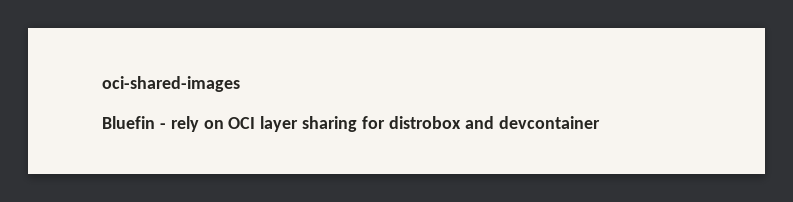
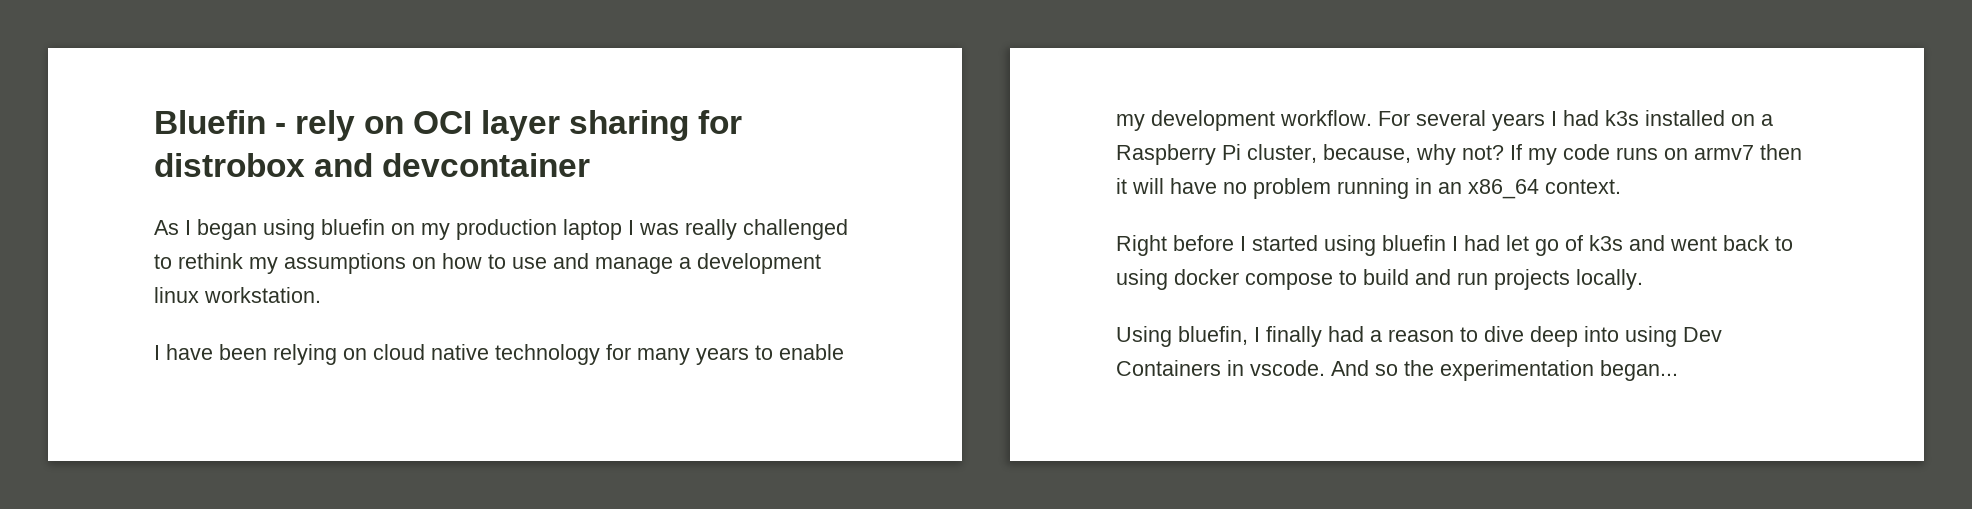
[102,76,240,92] oci-shared-images // -> (154, 122) none
(600, 122) none -> [154,219,848,240] [154,253,821,274] [154,287,321,303] [154,344,844,365] [1116,110,1773,131] [1116,144,1802,165] [1116,178,1621,199] [1116,235,1793,256] [1116,269,1643,290] [1116,326,1722,347] [1116,360,1678,381] // As I began using bluefin on my production laptop I was really challenged to rethink my assumptions on how to use and manage a development linux workstation. // I have been relying on cloud native technology for many years to enable my development workflow. For several years I had k3s installed on a Raspberry Pi cluster, because, why not? If my code runs on armv7 then it will have no problem running in an x86_64 context. // Right before I started using bluefin I had let go of k3s and went back to using docker compose to build and run projects locally. // Using bluefin, I finally had a reason to dive deep into using Dev Containers in vscode. And so the experimentation began...

